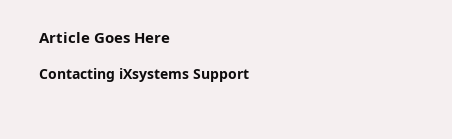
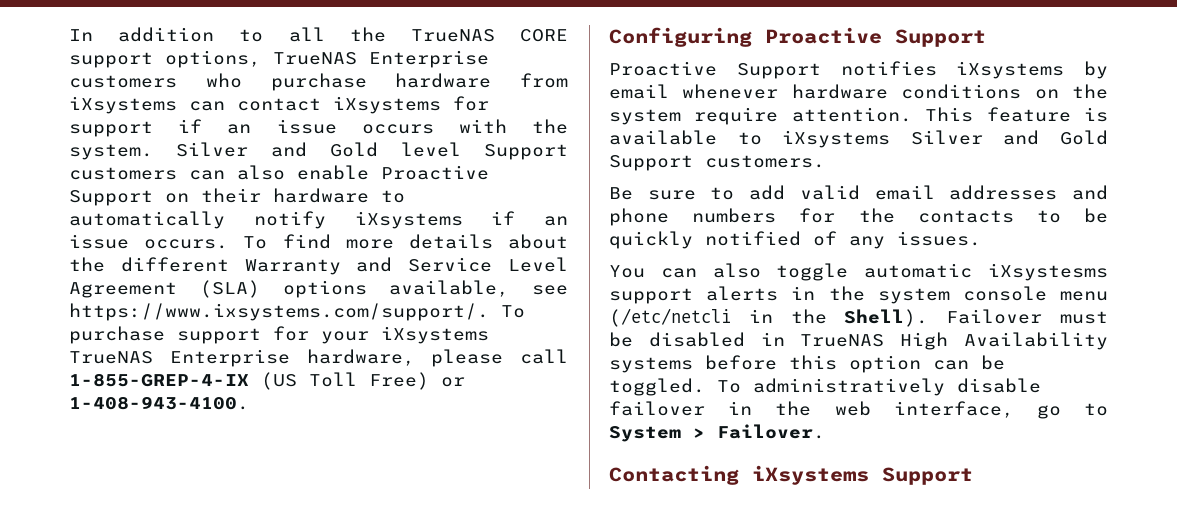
[39,32,171,43] Article Goes Here -> [69,27,568,42] [69,50,489,68] [69,73,568,91] [69,96,489,114] [69,119,568,137] [69,142,568,160] [69,165,489,180] [69,188,405,206] [69,211,568,229] [69,234,568,249] [69,257,568,275] [69,280,568,298] [69,303,525,321] [69,326,489,344] [69,349,568,367] [69,372,465,390] [69,396,249,410] [609,27,986,47] [609,61,1108,79] [609,84,1108,99] [609,107,1108,125] [609,130,1108,148] [609,155,825,171] [609,185,1108,200] [609,208,1108,226] [609,231,981,249] [609,263,1108,281] [609,286,1108,304] [609,308,1108,327] [609,332,1108,350] [609,355,1005,373] [609,378,1041,396] [609,401,1108,419] [609,424,825,442] In addition to all the TrueNAS CORE support options, TrueNAS Enterprise customers who purchase hardware from iXsystems can contact iXsystems for support if an issue occurs with the system. Silver and Gold level Support customers can also enable Proactive Support on their hardware to automatically notify iXsystems if an issue occurs. To find more details about the different Warranty and Service Level Agreement (SLA) options available, see https://www.ixsystems.com/support/. To purchase support for your iXsystems TrueNAS Enterprise hardware, please call 1-855-GREP-4-IX (US Toll Free) or 1-408-943-4100. // Configuring Proactive Support // Proactive Support notifies iXsystems by email whenever hardware conditions on the system require attention. This feature is available to iXsystems Silver and Gold Support customers. // Be sure to add valid email addresses and phone numbers for the contacts to be quickly notified of any issues. // You can also toggle automatic iXsystesms support alerts in the system console menu (/etc/netcli in the Shell). Failover must be disabled in TrueNAS High Availability systems before this option can be toggled. To administratively disable failover in the web interface, go to System > Failover.

